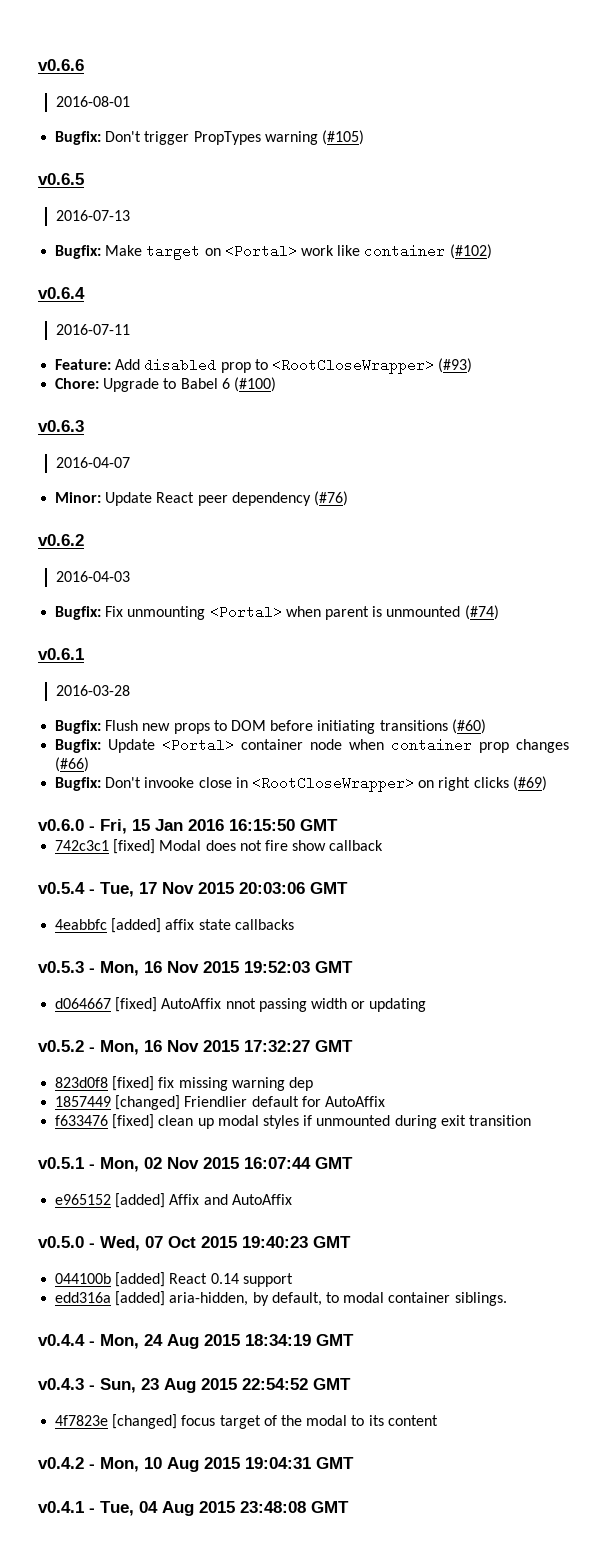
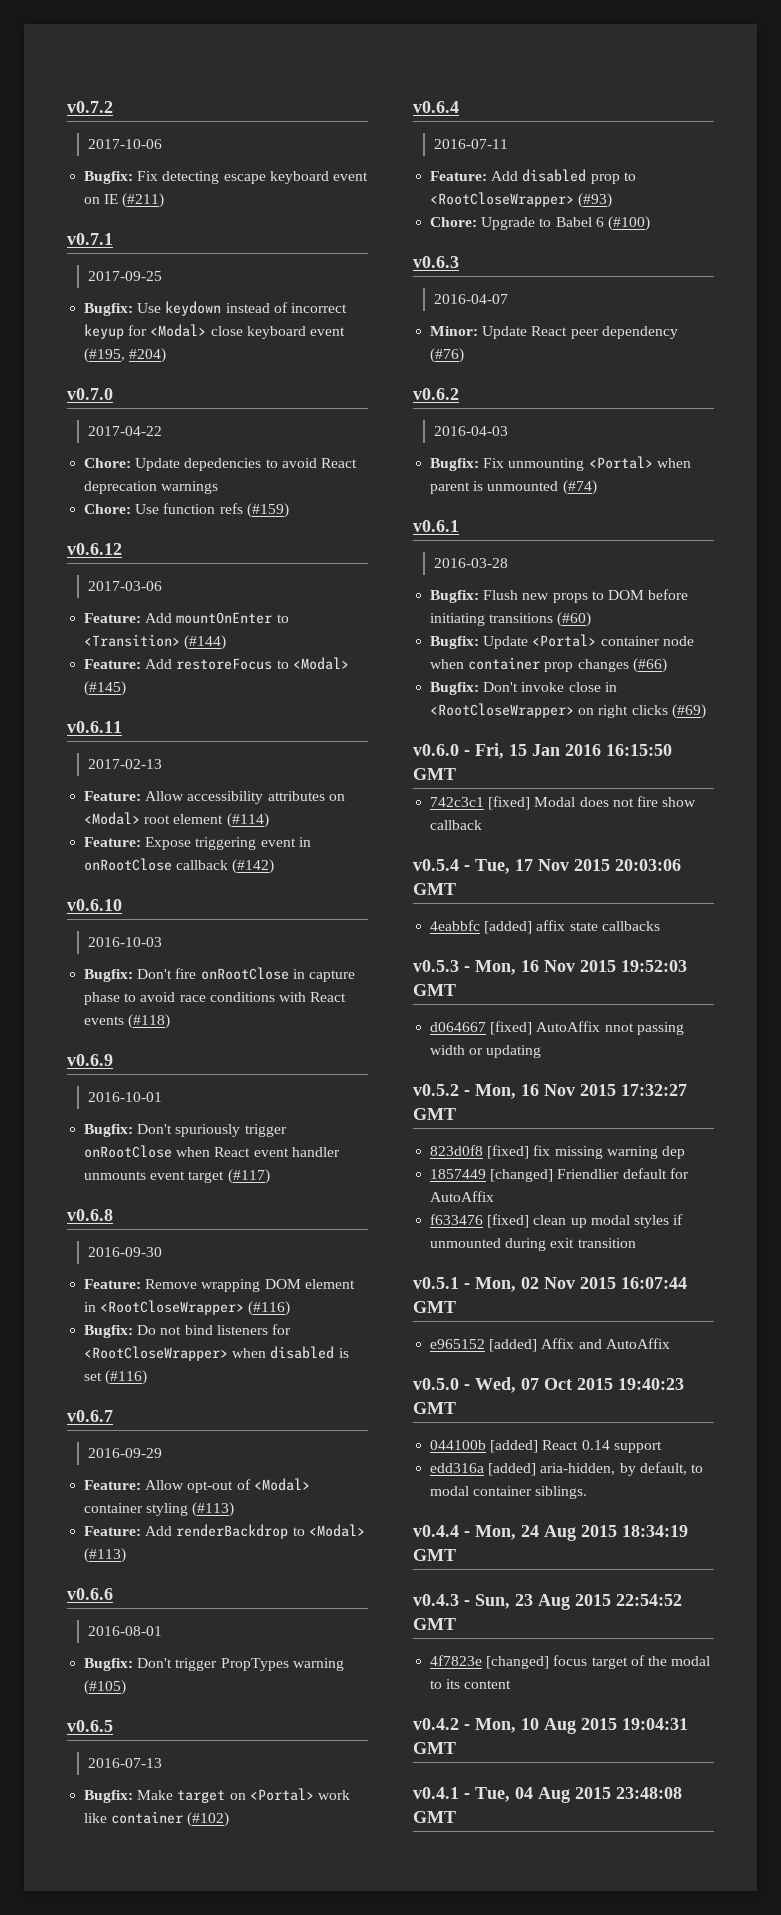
(38, 65) none -> [67,101,113,113] [87,139,162,149] [84,171,368,184] [84,193,165,208] [67,233,113,245] [87,271,162,281] [84,301,347,316] [84,324,345,339] [84,348,167,363] [67,388,113,400] [87,426,162,436] [84,458,357,471] [84,481,219,494] [84,503,289,518] [67,543,122,555] [87,581,162,591] [84,612,289,624] [84,634,227,650] [84,657,349,670] [84,681,127,696] [67,721,122,733] [87,759,162,769] [84,791,345,804] [84,812,269,828] [84,837,311,850] [84,858,275,874] [67,899,122,911] [87,937,162,947] [84,967,355,982] [84,992,347,1005] [84,1014,171,1029] [67,1054,113,1066] [87,1092,162,1102] [84,1124,287,1137] [84,1145,340,1158] [84,1169,270,1184] [67,1209,113,1221] [87,1247,162,1257] [84,1279,355,1292] [84,1300,291,1316] [84,1324,291,1338] [84,1346,349,1361] [84,1370,148,1385] [67,1410,113,1422] [87,1448,162,1458] [84,1478,310,1493] [84,1502,235,1517] [84,1524,365,1539] [84,1548,127,1563] v0.7.2 // 2017-10-06 // Bugfix: Fix detecting escape keyboard event on IE (#211) // v0.7.1 // 2017-09-25 // Bugfix: Use keydown instead of incorrect keyup for <Modal> close keyboard event (#195, #204) // v0.7.0 // 2017-04-22 // Chore: Update depedencies to avoid React deprecation warnings // Chore: Use function refs (#159) // v0.6.12 // 2017-03-06 // Feature: Add mountOnEnter to <Transition> (#144) // Feature: Add restoreFocus to <Modal> (#145) // v0.6.11 // 2017-02-13 // Feature: Allow accessibility attributes on <Modal> root element (#114) // Feature: Expose triggering event in onRootClose callback (#142) // v0.6.10 // 2016-10-03 // Bugfix: Don't fire onRootClose in capture phase to avoid race conditions with React events (#118) // v0.6.9 // 2016-10-01 // Bugfix: Don't spuriously trigger onRootClose when React event handler unmounts event target (#117) // v0.6.8 // 2016-09-30 // Feature: Remove wrapping DOM element in <RootCloseWrapper> (#116) // Bugfix: Do not bind listeners for <RootCloseWrapper> when disabled is set (#116) // v0.6.7 // 2016-09-29 // Feature: Allow opt-out of <Modal> container styling (#113) // Feature: Add renderBackdrop to <Modal> (#113) //
[144,777,195,788] invooke -> [521,682,565,692] invoke

